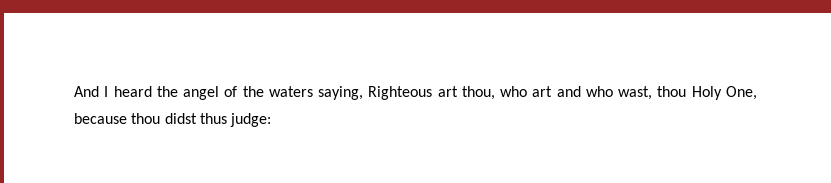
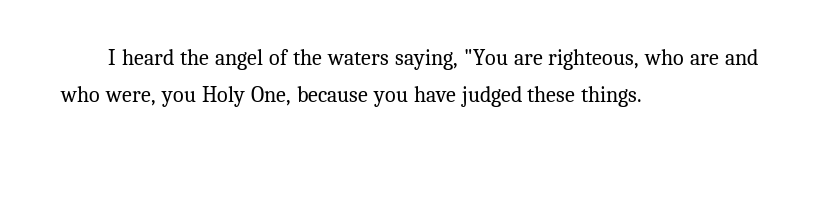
[74,86,99,97] And -> (108, 57) none
[368,86,757,100] [74,113,272,127] Righteous art thou, who art and who wast, thou Holy One, because thou didst thus judge: -> [463,49,759,70] [60,86,643,107] "You are righteous, who are and who were, you Holy One, because you have judged these things.

